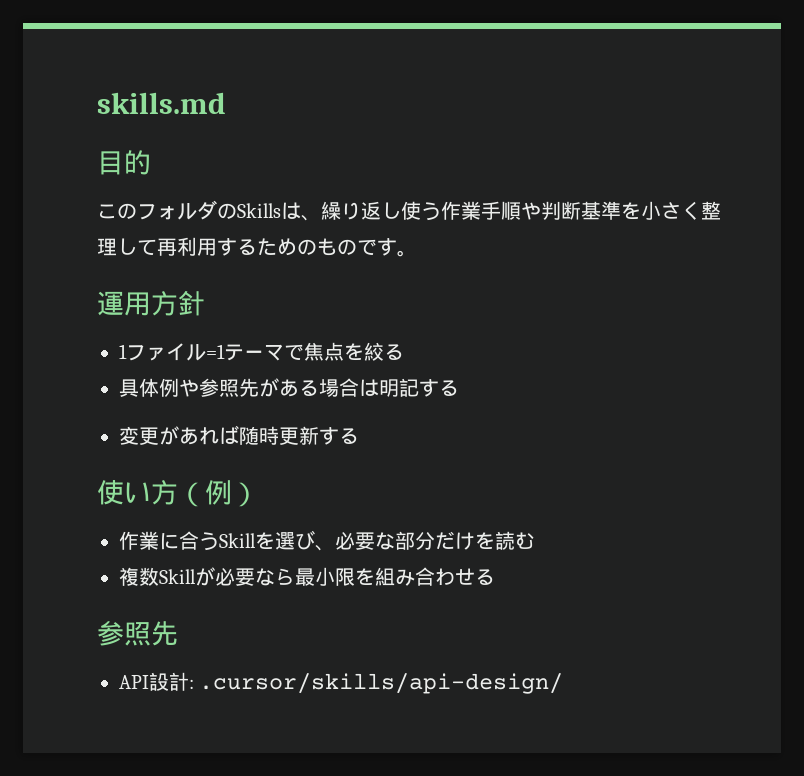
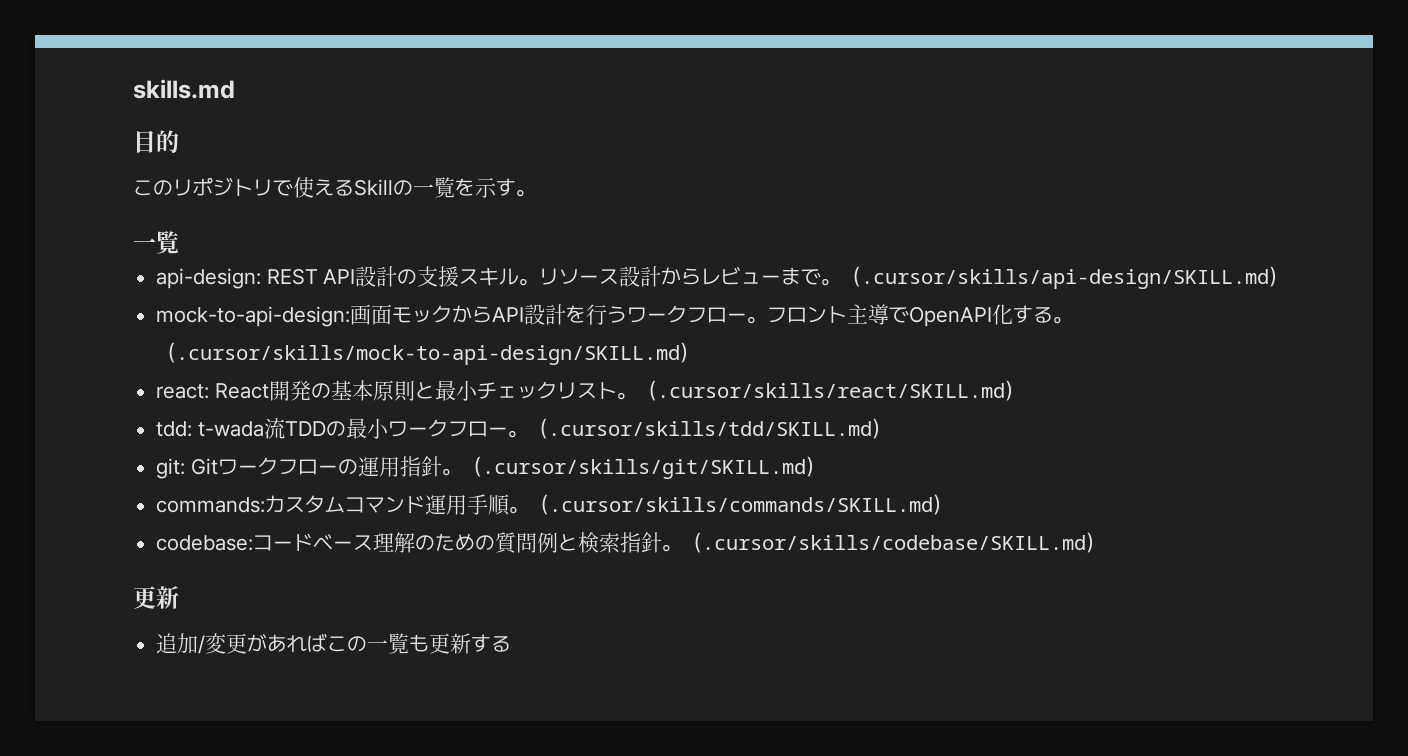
[137,200,721,221] [97,237,417,257] [97,290,205,316] [119,342,404,361] [119,378,459,397] フォルダのSkillsは、繰り返し使う作業手順や判断基準を小さく整理して再利用するためのものです。 // 運用方針 // 1ファイル=1テーマで焦点を絞る // 具体例や参照先がある場合は明記する // -> [173,177,536,198] [133,231,179,254] [156,266,1290,289] [156,304,1074,327] [156,342,701,365] [156,380,1025,401] [156,418,892,439] [156,456,826,479] [156,494,954,516] [156,532,1107,554] [133,586,179,609] [156,633,206,654] リポジトリで使えるSkillの一覧を示す。 // 一覧 // api-design: REST API設計の支援スキル。リソース設計からレビューまで。（.cursor/skills/api-design/SKILL.md） // mock-to-api-design:画面モックからAPI設計を行うワークフロー。フロント主導でOpenAPI化する。（.cursor/skills/mock-to-api-design/SKILL.md） // react: React開発の基本原則と最小チェックリスト。（.cursor/skills/react/SKILL.md） // tdd: t-wada流TDDの最小ワークフロー。（.cursor/skills/tdd/SKILL.md） // git: Gitワークフローの運用指針。（.cursor/skills/git/SKILL.md） // commands:カスタムコマンド運用手順。（.cursor/skills/commands/SKILL.md） // codebase:コードベース理解のための質問例と検索指針。（.cursor/skills/codebase/SKILL.md） // 更新 // 追加/
[239,426,279,445] 随時 -> [327,633,430,654] この一覧も
[97,480,259,507] [119,530,535,551] [119,567,495,586] [97,621,178,646] [119,672,564,694] // 使い方（例） // 作業に合うSkillを選び、必要な部分だけを読む // 複数Skillが必要なら最小限を組み合わせる // 参照先 // API設計: .cursor/skills/api-design/ -> (512, 644) none

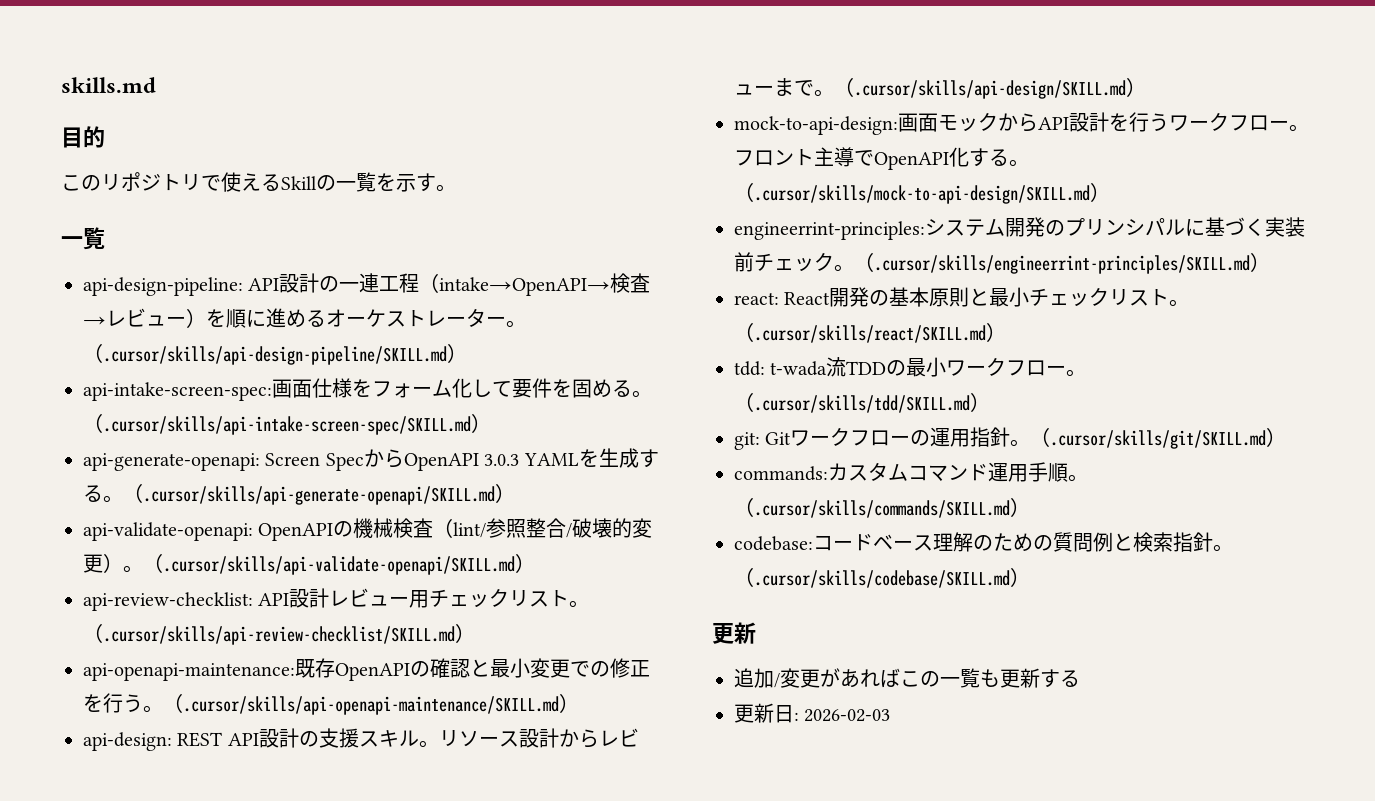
(179, 242) none -> [83,273,651,296] [83,308,526,328] [83,343,467,365] [83,378,652,401] [83,413,491,435] [83,448,659,471] [83,483,515,505] [83,518,653,541] [83,553,535,575] [83,588,590,611] [83,623,475,645] [83,658,650,681] [83,693,579,715] // api-design-pipeline: API設計の一連工程（intake→OpenAPI→検査→レビュー）を順に進めるオーケストレーター。（.cursor/skills/api-design-pipeline/SKILL.md） // api-intake-screen-spec:画面仕様をフォーム化して要件を固める。（.cursor/skills/api-intake-screen-spec/SKILL.md） // api-generate-openapi: Screen SpecからOpenAPI 3.0.3 YAMLを生成する。（.cursor/skills/api-generate-openapi/SKILL.md） // api-validate-openapi: OpenAPIの機械検査（lint/参照整合/破壊的変更）。（.cursor/skills/api-validate-openapi/SKILL.md） // api-review-checklist: API設計レビュー用チェックリスト。（.cursor/skills/api-review-checklist/SKILL.md） // api-openapi-maintenance:既存OpenAPIの確認と最小変更での修正を行う。（.cursor/skills/api-openapi-maintenance/SKILL.md）
(701, 352) none -> [734,217,1305,240] [734,252,1270,274] // engineerrint-principles:システム開発のプリンシパルに基づく実装前チェック。（.cursor/skills/engineerrint-principles/SKILL.md）
(512, 644) none -> [734,703,891,723] // 更新日: 2026-02-03

